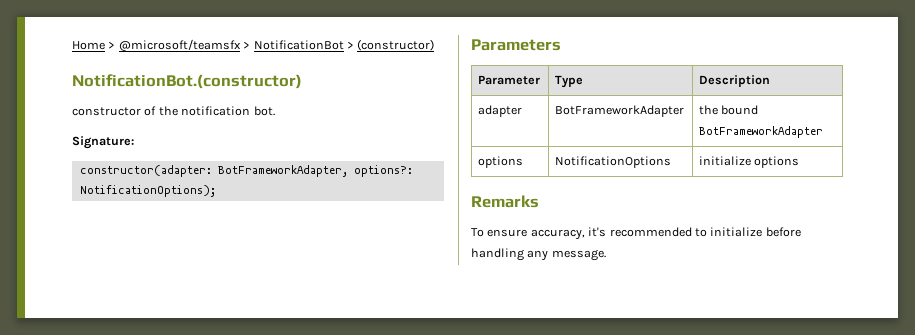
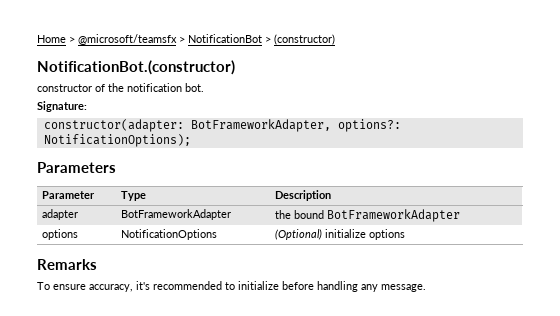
(672, 162) none -> [274,229,322,240] (Optional)

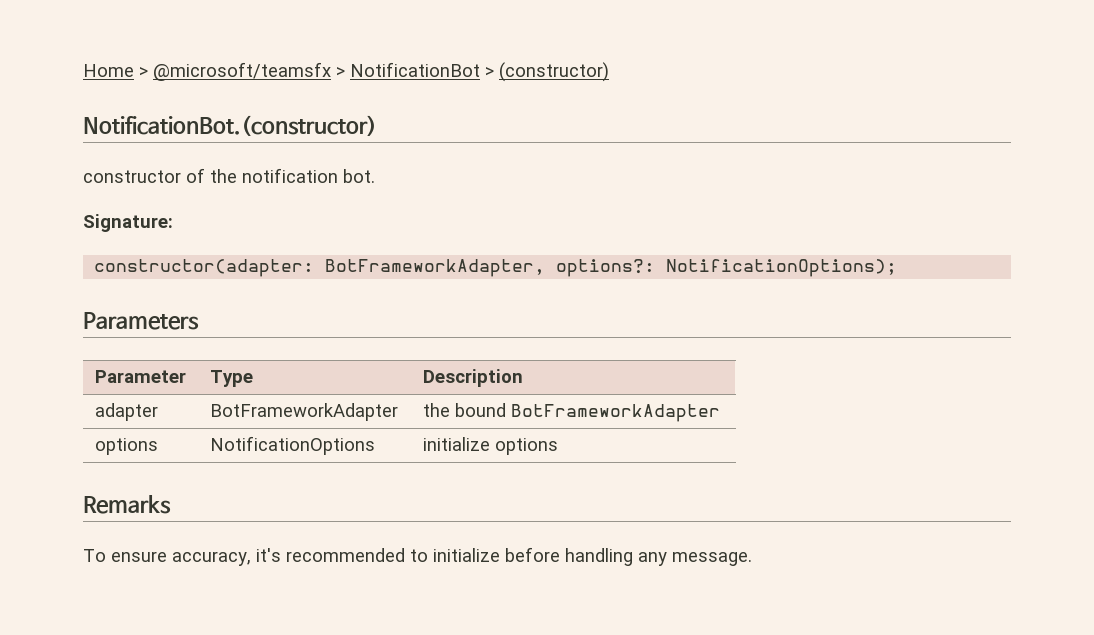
[274,229,322,240] (Optional) -> (375, 445) none

